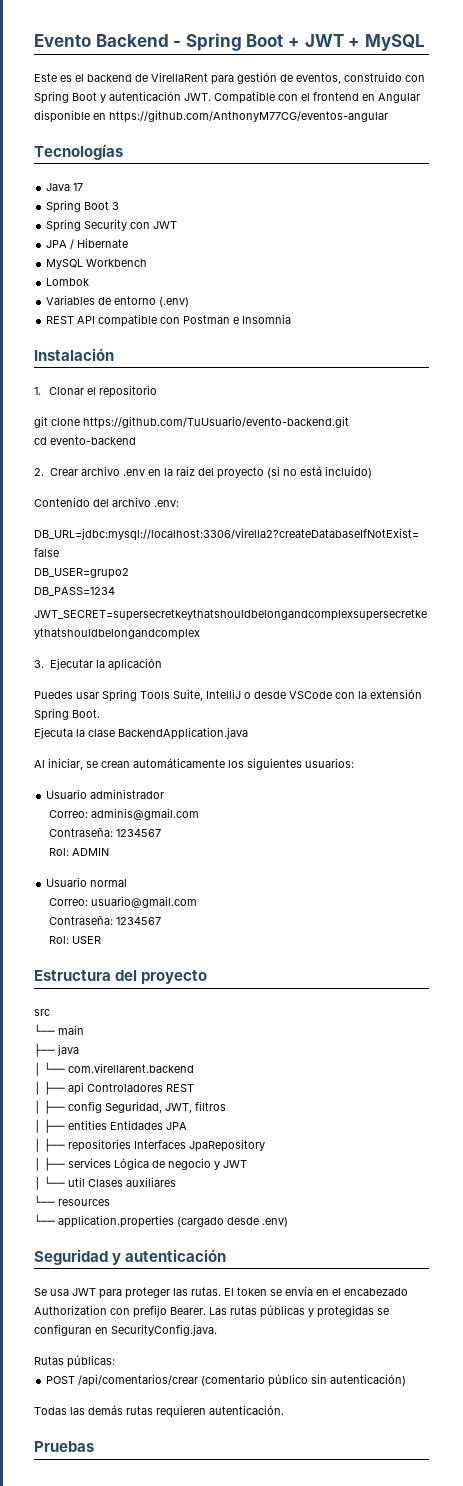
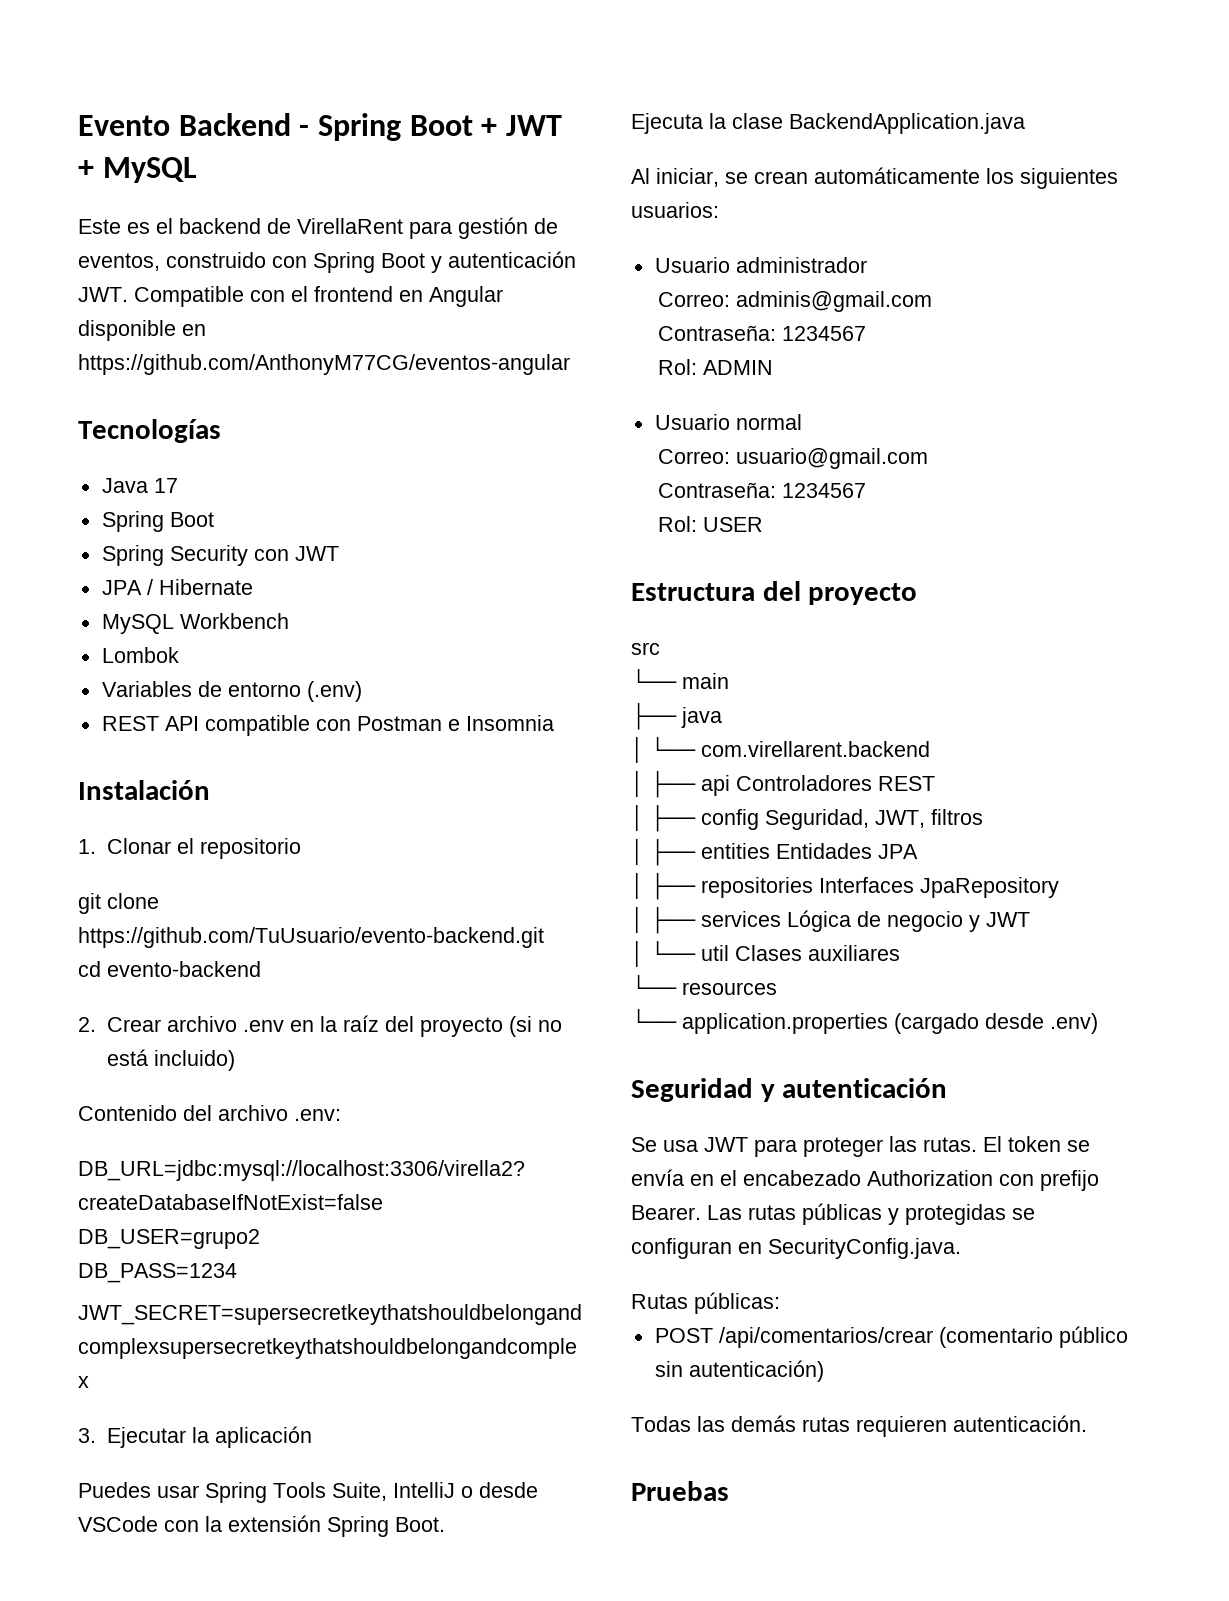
[112,202,120,210] 3 -> (214, 519) none

